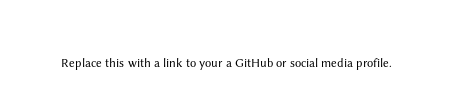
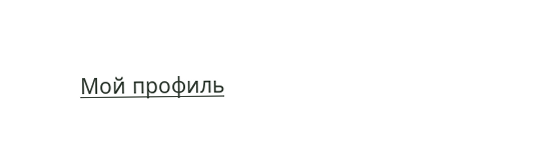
[60,58,393,70] Replace this with a link to your a GitHub or social media profile. -> [80,75,225,99] Мой профиль

